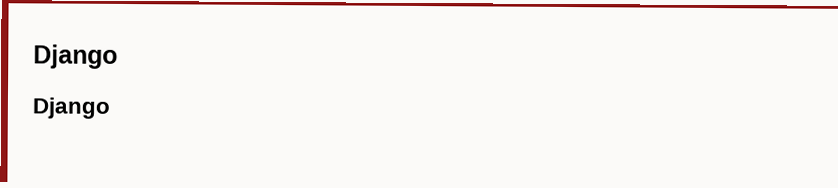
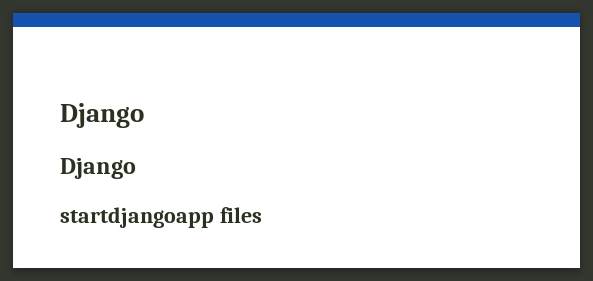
(110, 108) none -> [60,207,262,228] // startdjangoapp files

